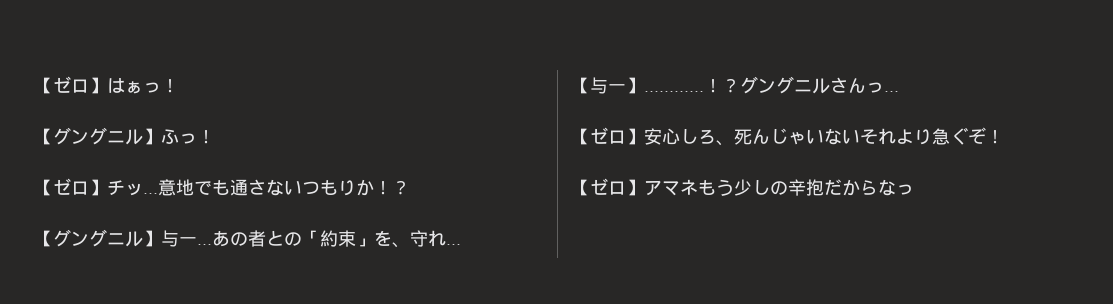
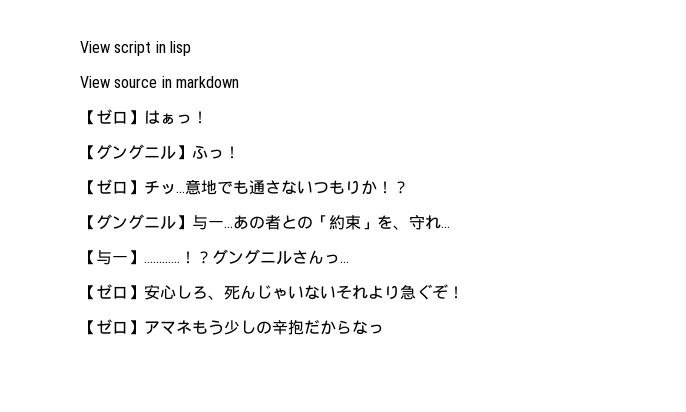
(35, 85) none -> [80,41,191,56] [80,76,239,88] View script in lisp // View source in markdown //

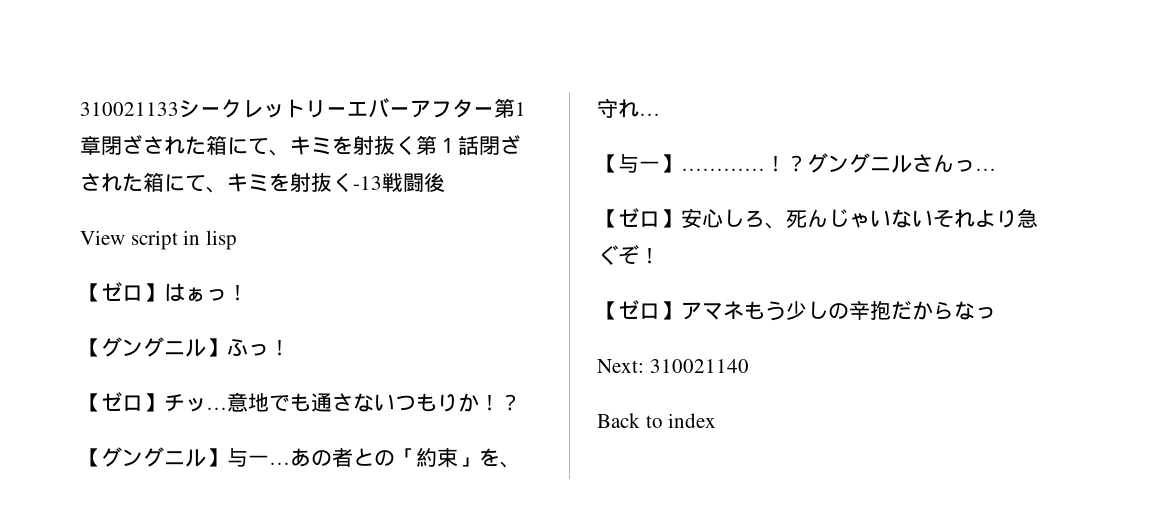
(80, 47) none -> [80,98,526,118] [80,135,521,156] [80,172,445,193] 310021133シークレットリーエバーアフター第1章閉ざされた箱にて、キミを射抜く第１話閉ざされた箱にて、キミを射抜く-13戦闘後 //
[80,76,239,88] // View source in markdown -> (238, 240) none
(384, 329) none -> [597,359,749,373] [597,413,717,428] // Next: 310021140 // Back to index

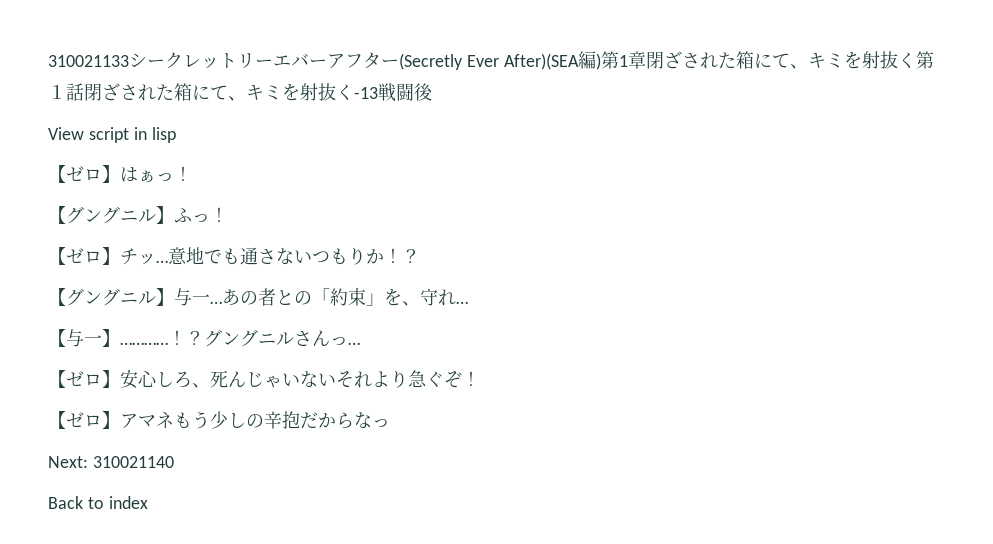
(494, 111) none -> [399,51,601,70] (Secretly Ever After)(SEA編)

